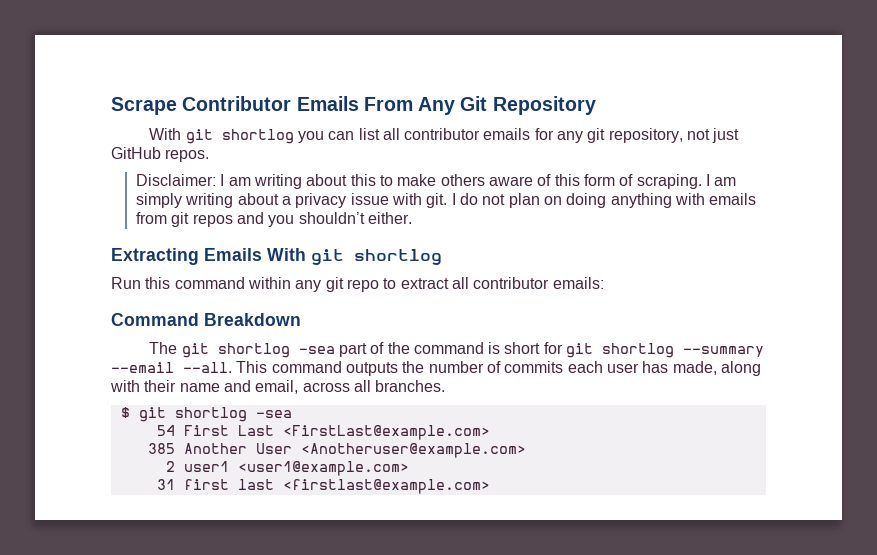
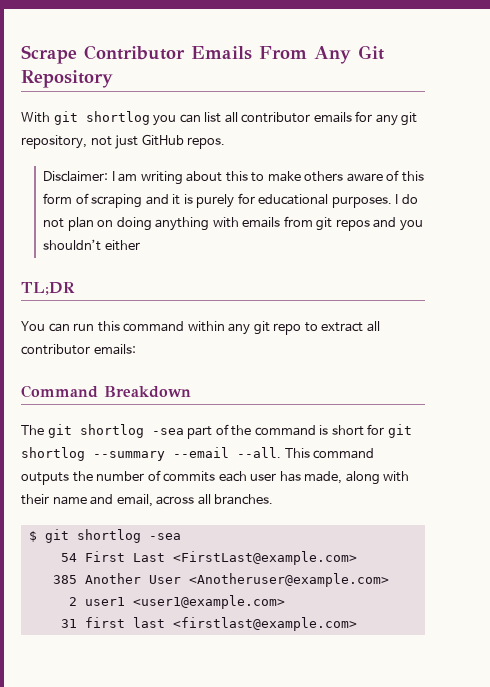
[636,174,737,189] [136,193,448,208] scraping. I am simply writing about a privacy issue with git. -> [91,193,392,208] scraping and it is purely for educational purposes.
[368,212,413,224] [111,248,442,265] [111,277,141,289] either. // Extracting Emails With git shortlog // Run -> [104,240,140,251] [21,282,75,295] [21,321,95,332] either // TL;DR // You can run

